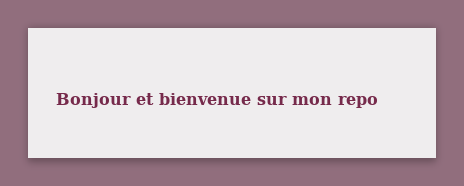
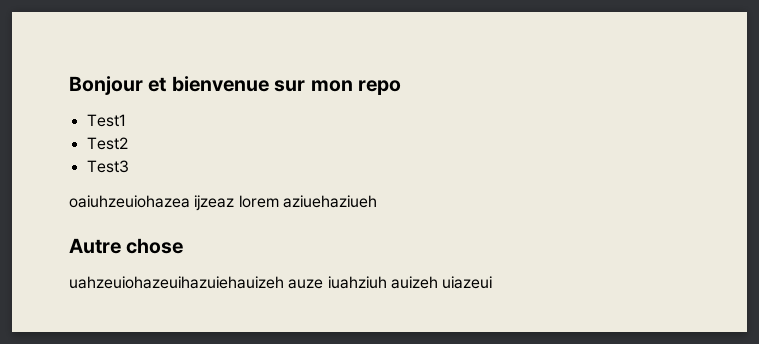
(378, 102) none -> [86,114,126,127] [86,137,128,150] [86,160,129,173] [69,195,377,211] [69,238,184,254] [69,276,493,289] // Test1 // Test2 // Test3 // oaiuhzeuiohazea ijzeaz lorem aziuehaziueh // Autre chose // uahzeuiohazeuihazuiehauizeh auze iuahziuh auizeh uiazeui

